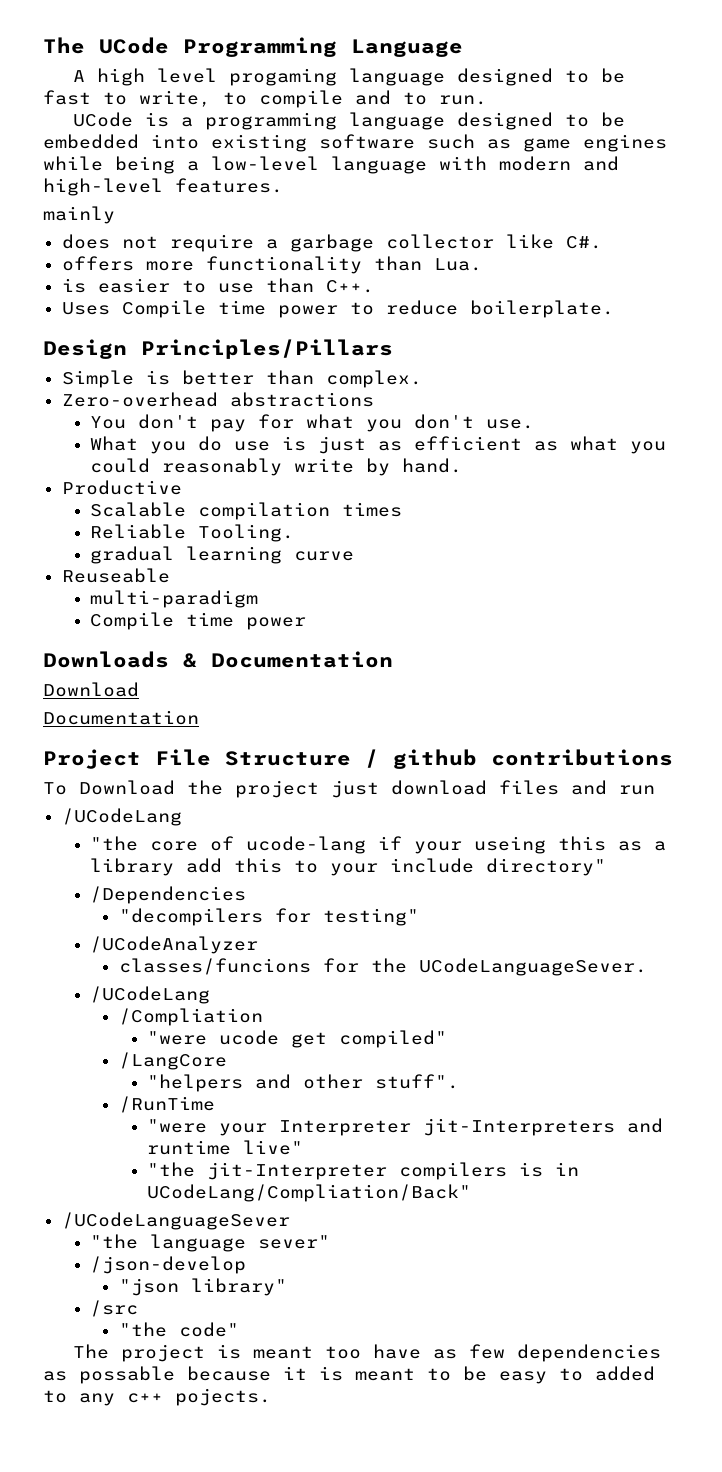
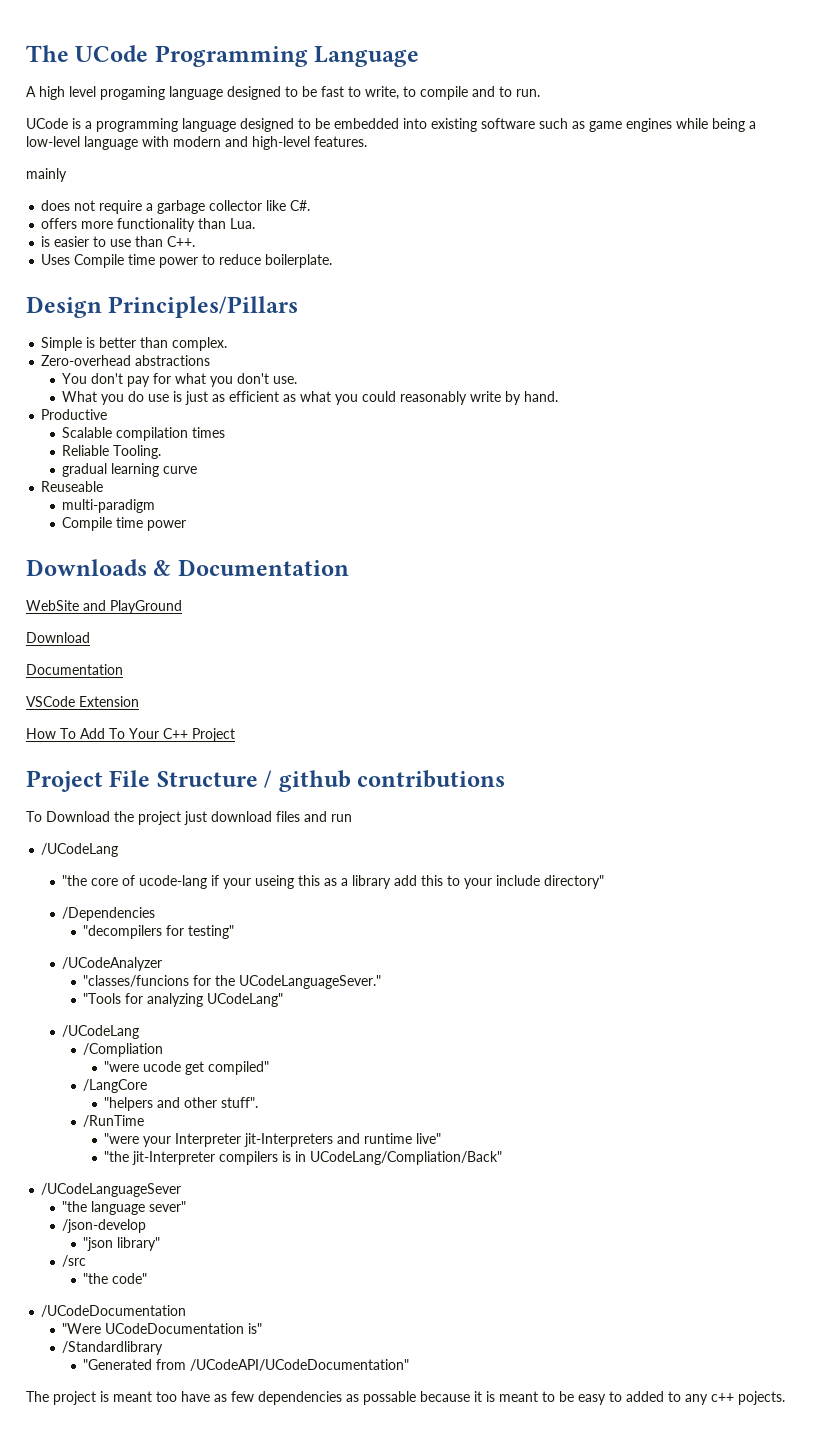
(393, 659) none -> [26,600,182,614] // WebSite and PlayGround
(199, 717) none -> [26,696,139,707] [26,728,235,742] // VSCode Extension // How To Add To Your C++ Project
[118,958,311,975] classes/funcions -> [83,975,190,987] "classes/funcions
[418,958,647,976] UCodeLanguageSever. -> [239,975,382,989] [83,993,284,1007] UCodeLanguageSever." // "Tools for analyzing UCodeLang"
(239, 1329) none -> [41,1305,187,1317] [62,1323,263,1334] [62,1341,164,1355] [83,1359,410,1371] // /UCodeDocumentation // "Were UCodeDocumentation is" // /Standardlibrary // "Generated from /UCodeAPI/UCodeDocumentation"

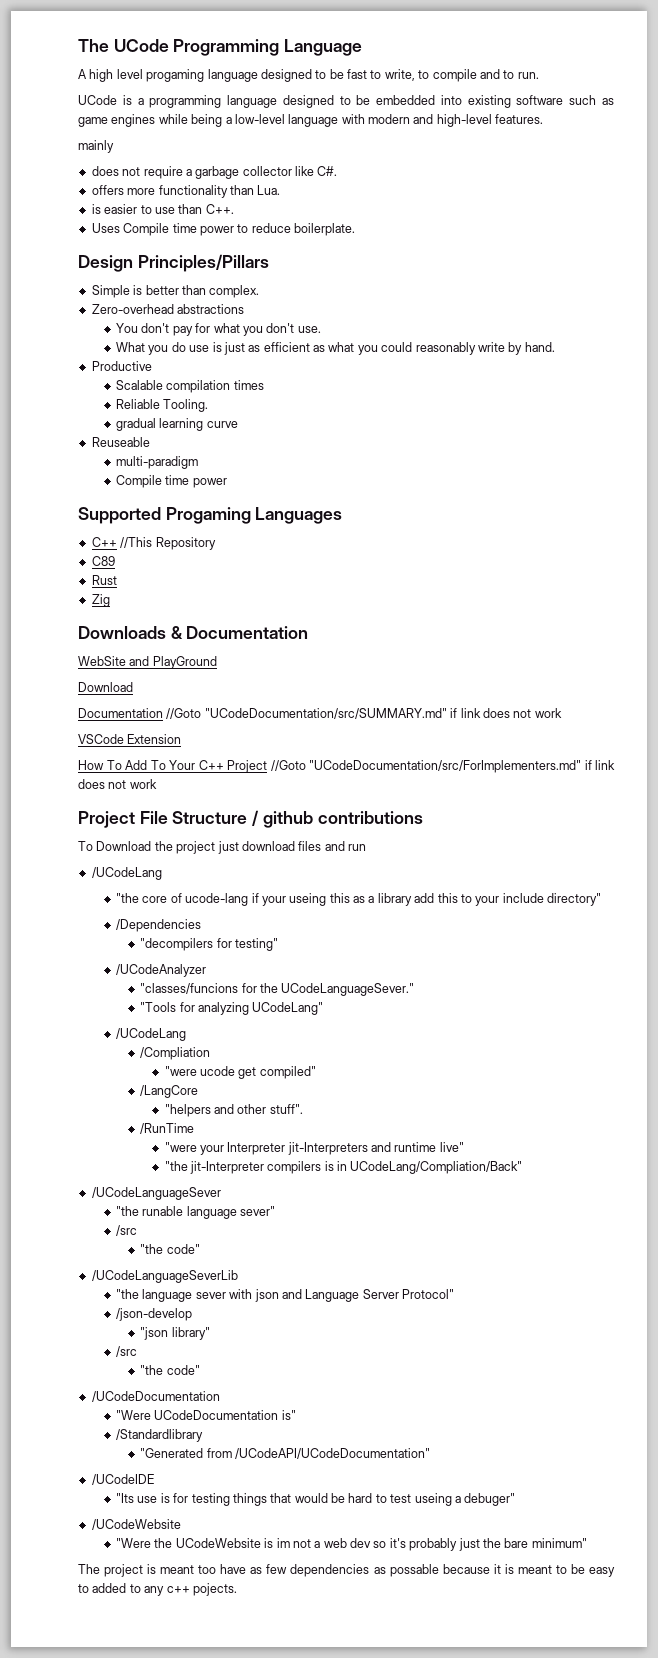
(187, 525) none -> [78,507,343,524] [91,537,216,550] [91,556,115,566] [91,575,117,585] [91,594,110,607] // Supported Progaming Languages // C++ //This Repository // C89 // Rust // Zig
(123, 669) none -> [166,708,562,719] //Goto "UCodeDocumentation/src/SUMMARY.md" if link does not work
(235, 735) none -> [270,760,615,773] [78,779,157,789] //Goto "UCodeDocumentation/src/ForImplementers.md" if link does not work
(88, 1206) none -> [142,1206,184,1216] runable
(187, 1206) none -> [116,1225,138,1236] [140,1244,200,1254] [91,1270,238,1283] [116,1289,455,1302] // /src // "the code" // /UCodeLanguageSeverLib // "the language sever with json and Language Server Protocol"
(410, 1365) none -> [91,1474,154,1485] [116,1493,516,1506] [91,1519,181,1530] [116,1538,587,1551] // /UCodeIDE // "Its use is for testing things that would be hard to test useing a debuger" // /UCodeWebsite // "Were the UCodeWebsite is im not a web dev so it's probably just the bare minimum"

